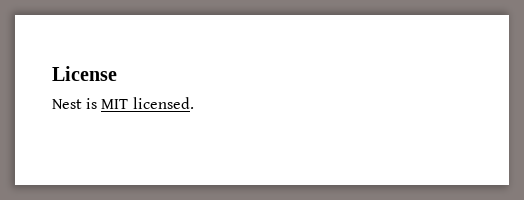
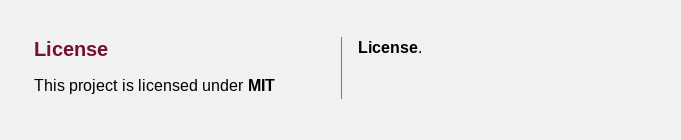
[52,97,194,109] Nest is MIT licensed. -> [34,79,275,94] [358,41,422,53] This project is licensed under MIT License.

